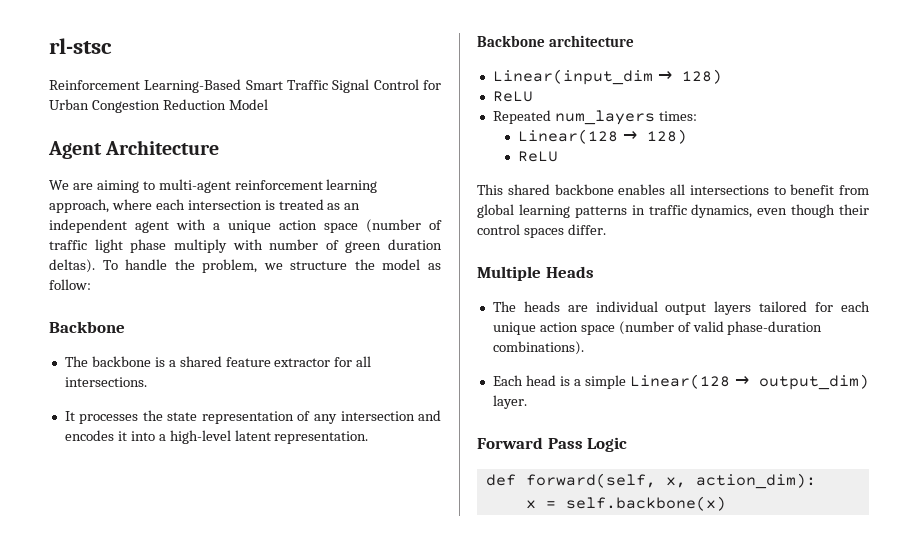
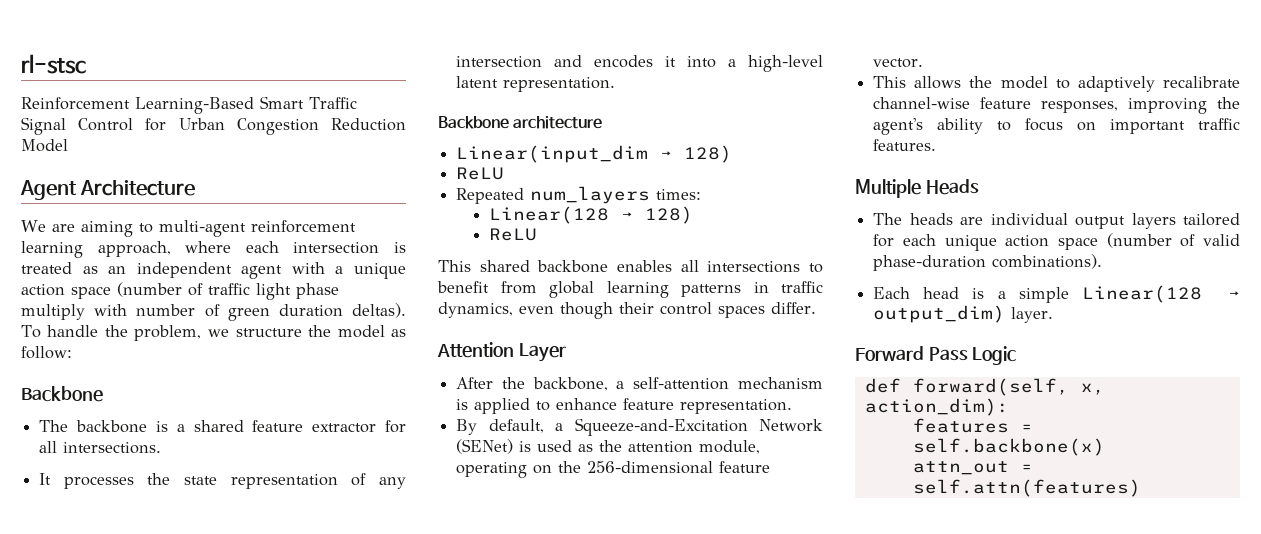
(606, 229) none -> [437,342,566,362] [456,377,823,391] [456,398,793,414] [456,418,823,436] [456,439,761,454] [456,461,771,478] [873,58,924,68] [873,76,1240,92] [873,97,1240,114] [873,118,1240,135] [873,139,937,151] // Attention Layer // After the backbone, a self-attention mechanism is applied to enhance feature representation. // By default, a Squeeze-and-Excitation Network (SENet) is used as the attention module, operating on the 256-dimensional feature vector. // This allows the model to adaptively recalibrate channel-wise feature responses, improving the agent's ability to focus on important traffic features.
[525,500,536,509] x -> [912,418,1009,433] features
(726, 503) none -> [912,461,1033,475] [912,479,1141,497] // attn_out = self.attn(features)

